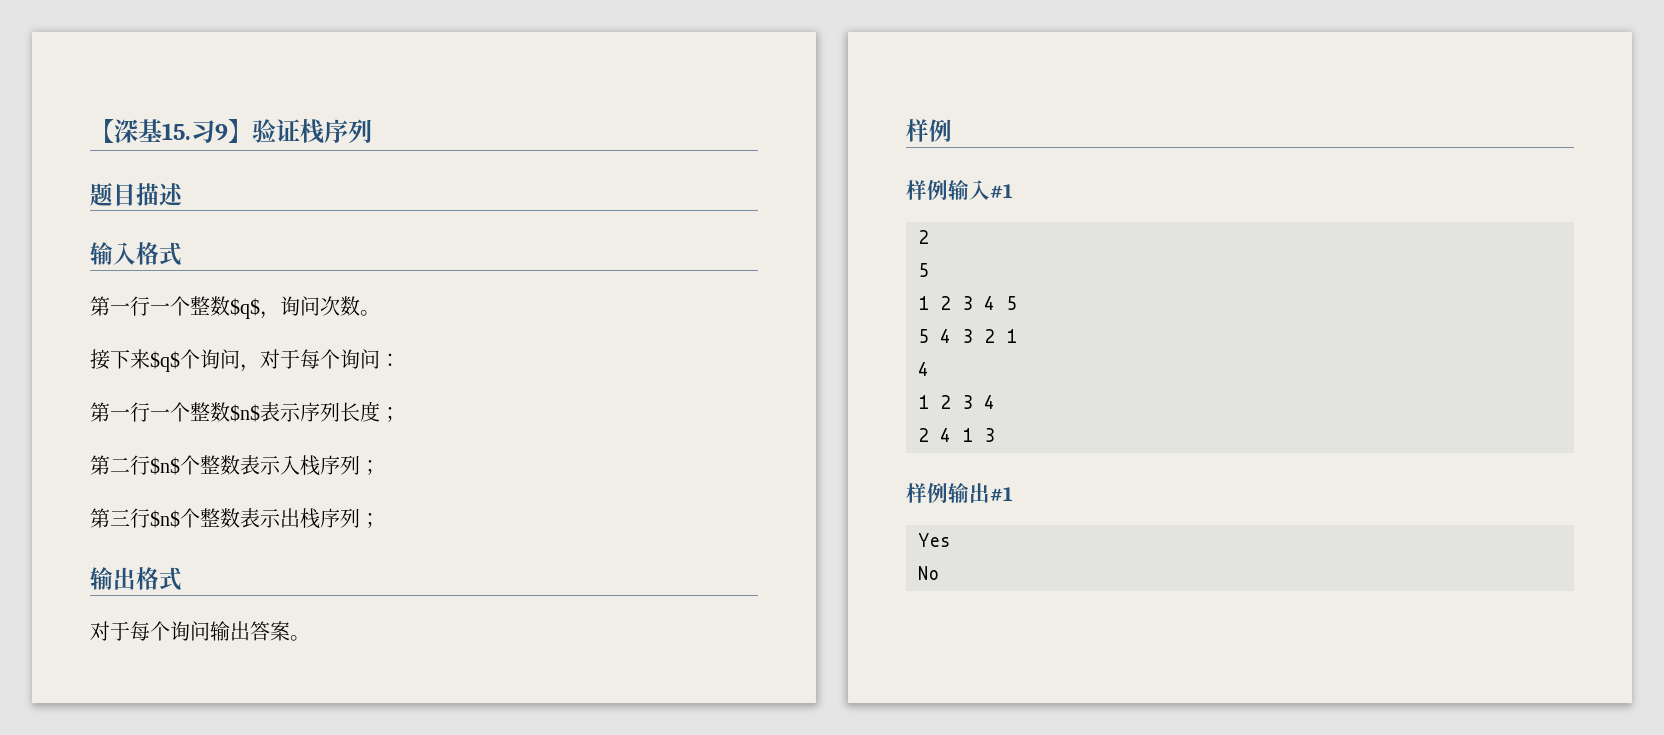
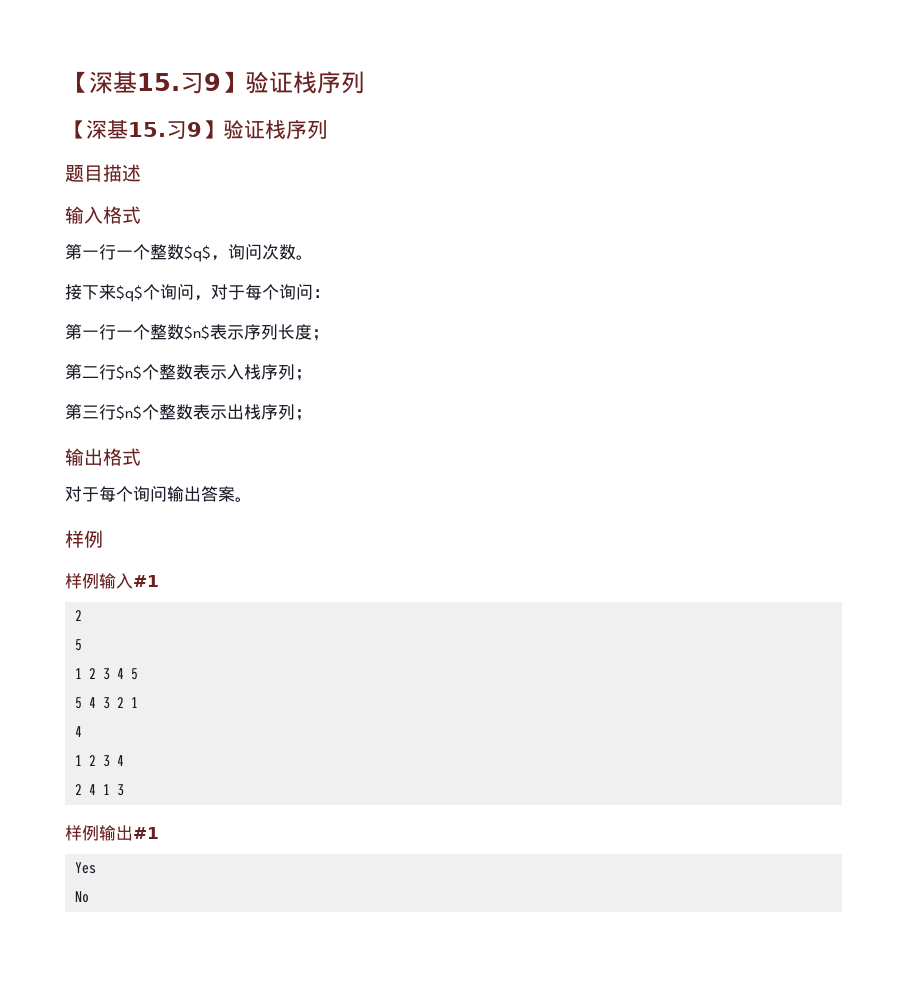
[90,119,372,144] 【深基15.习9】验证栈序列 -> [65,71,365,94] [65,119,328,139] 【深基15.习9】验证栈序列 // 【深基15.习9】验证栈序列

